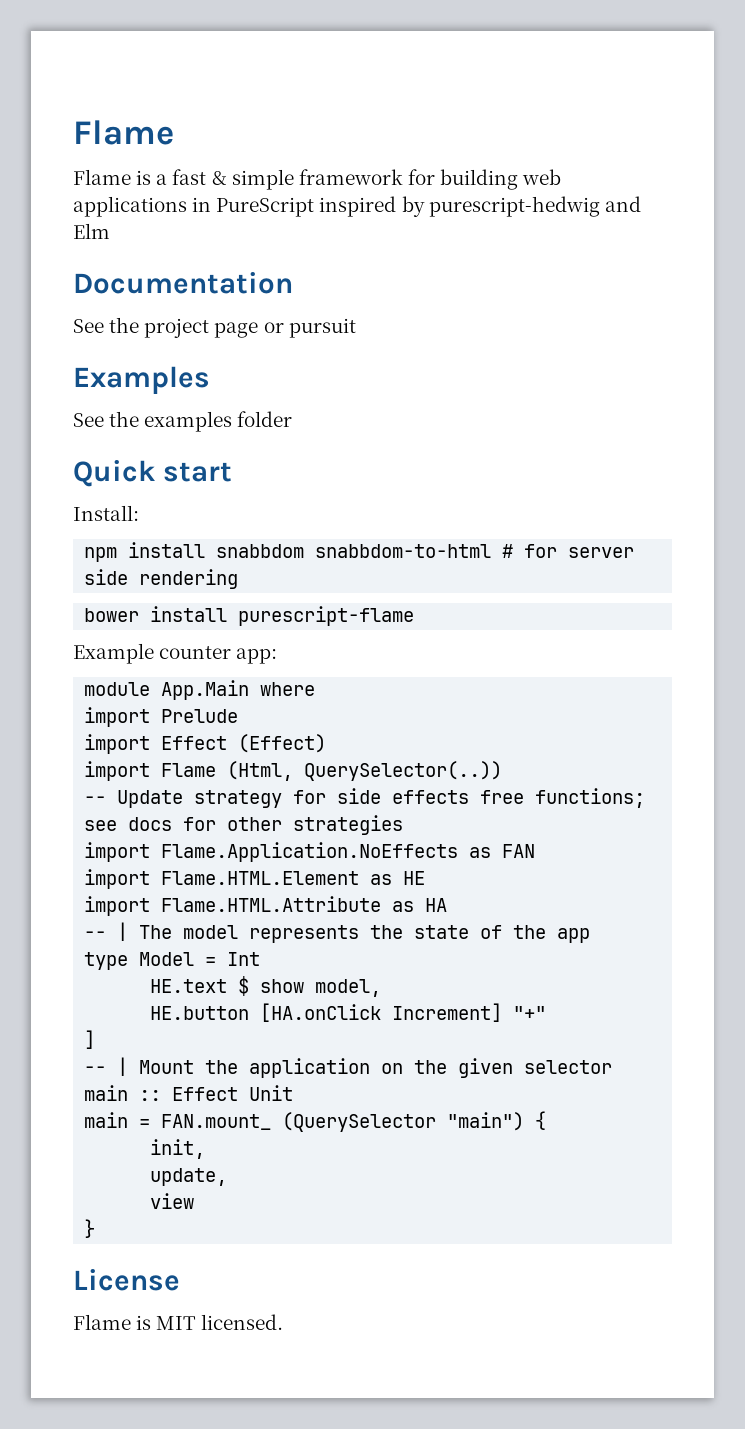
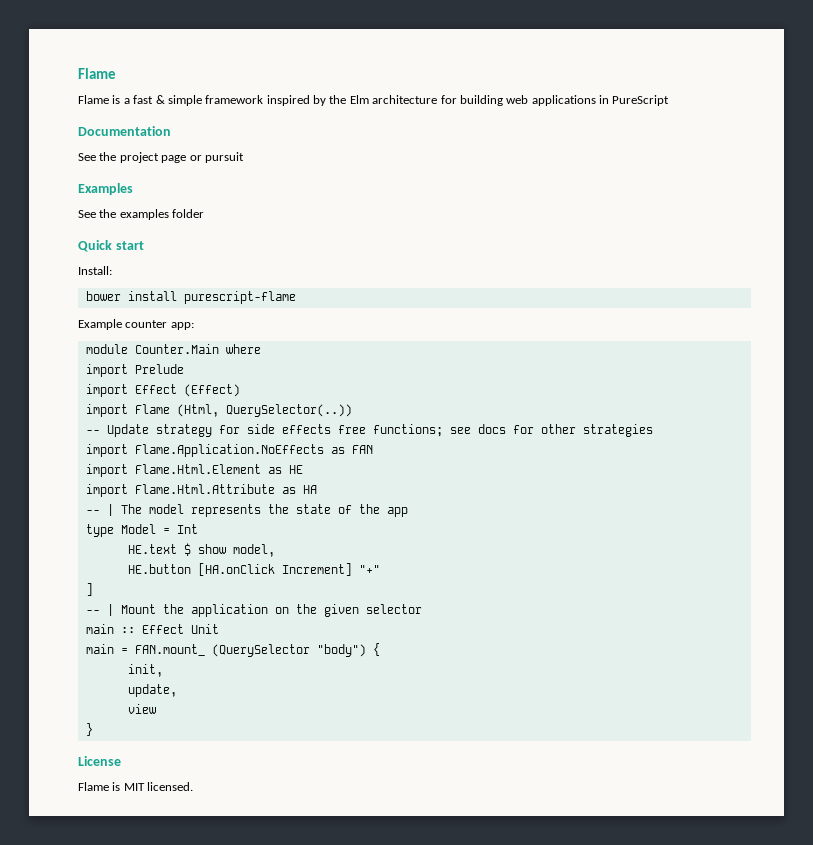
(403, 177) none -> [266,95,438,106] inspired by the Elm architecture
[319,196,641,217] [73,223,110,239] inspired by purescript-hedwig and Elm -> (670, 100) none
[84,542,635,562] [84,569,239,589] // npm install snabbdom snabbdom-to-html # for server side rendering -> (112, 270) none
[161,680,250,700] App.Main -> [134,344,219,354] Counter.Main
[161,871,360,885] Flame.HTML.Element -> [134,464,261,474] Flame.Html.Element
[161,896,382,912] Flame.HTML.Attribute -> [134,484,275,494] Flame.Html.Attribute
[447,1112,525,1131] "main") -> [316,644,366,657] "body")

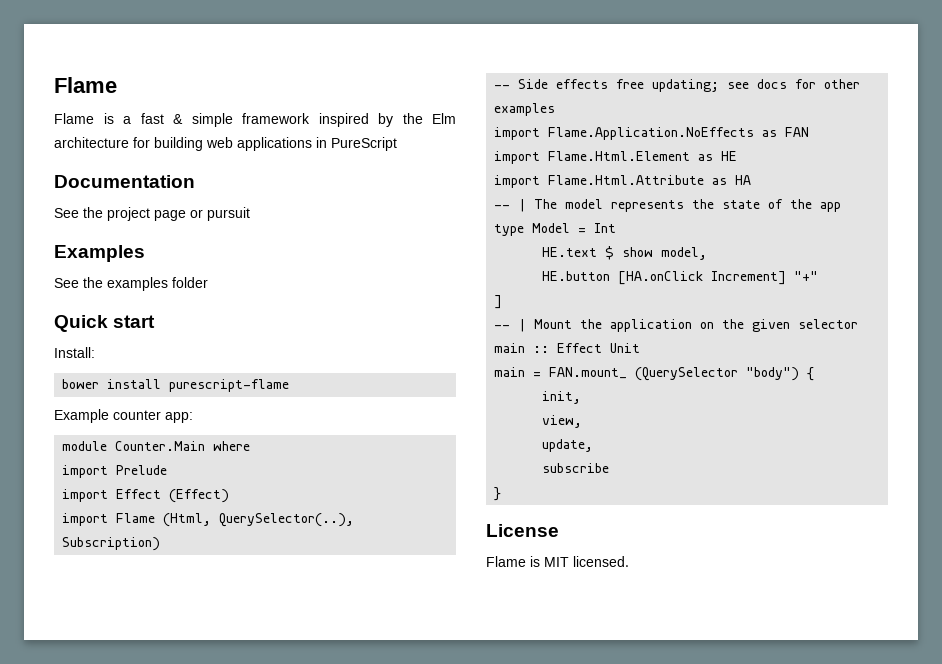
[225,404,352,417] [85,424,275,437] QuerySelector(..)) // -- Update strategy for side -> [219,513,355,527] [62,537,161,551] [494,79,549,89] QuerySelector(..), Subscription) // -- Side
[372,424,443,437] functions; -> [652,79,720,92] updating;
[582,424,653,437] strategies -> [494,103,556,116] examples
(163, 670) none -> [542,415,583,428] // view,
[127,704,156,714] view -> [542,463,610,473] subscribe

